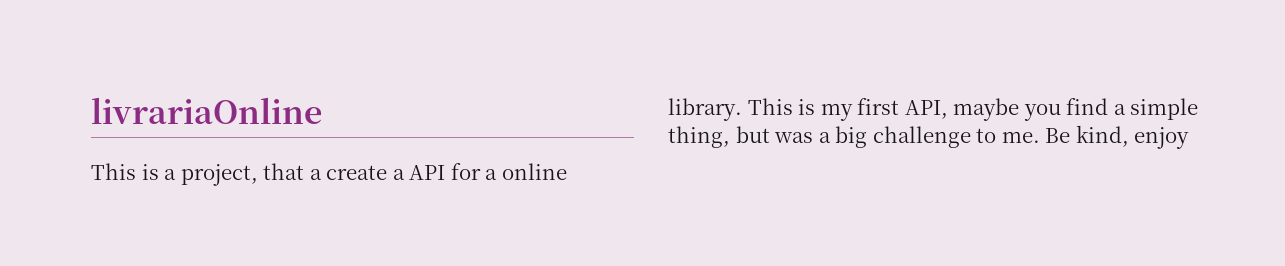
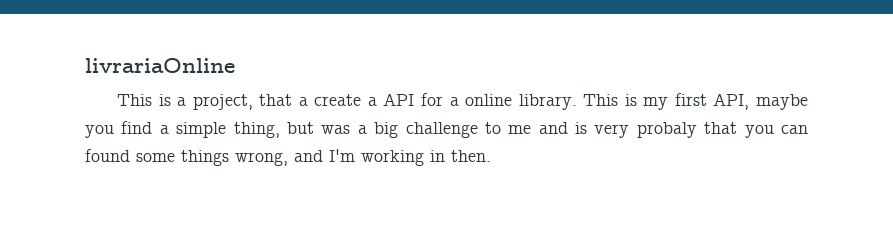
[1001,125,1190,149] me. Be kind, enjoy -> [508,122,809,138] [85,149,491,166] me and is very probaly that you can found some things wrong, and I'm working in then.

